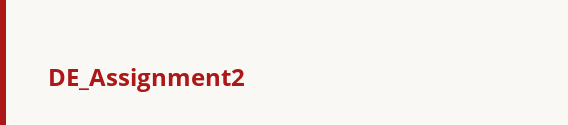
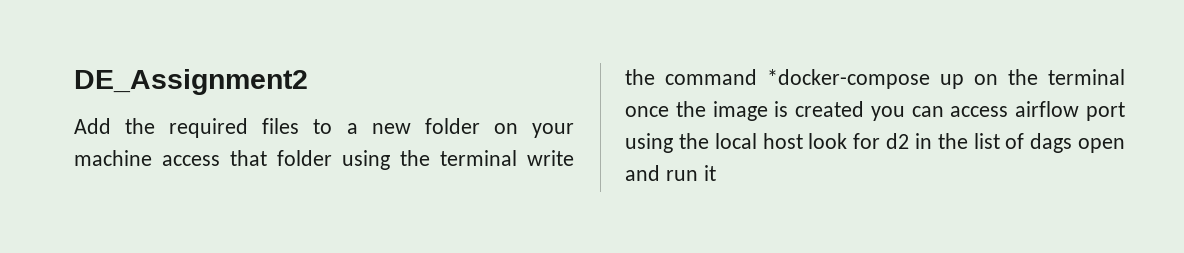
(245, 80) none -> [74,118,574,138] [74,150,574,170] [625,69,1125,89] [625,101,1125,121] [625,133,1125,153] [625,165,716,181] // Add the required files to a new folder on your machine access that folder using the terminal write the command *docker-compose up on the terminal once the image is created you can access airflow port using the local host look for d2 in the list of dags open and run it

